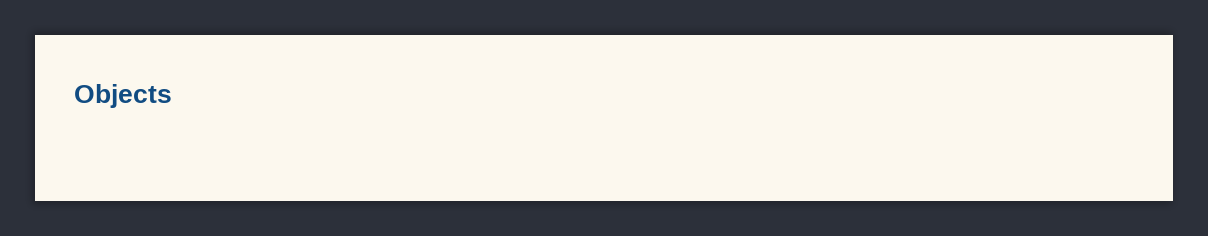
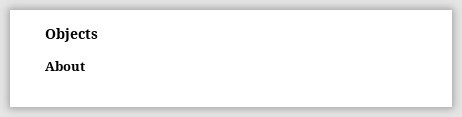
(172, 96) none -> [45,61,85,71] // About

